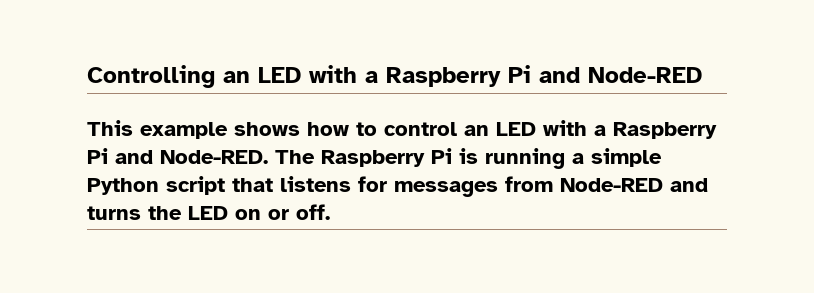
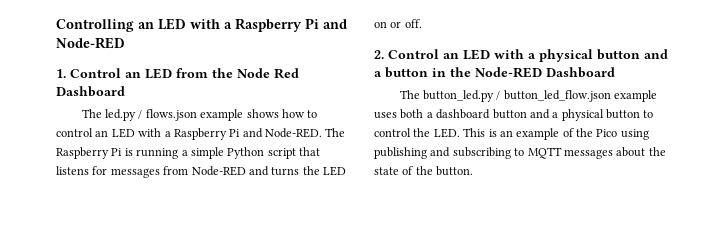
[87,120,133,136] This -> [56,68,299,79] [56,86,125,97] [81,109,197,121] 1. Control an LED from the Node Red Dashboard // The led.py / flows.json
(330, 212) none -> [374,49,668,62] [374,67,615,78] [399,90,658,102] [374,109,654,121] [374,128,649,140] [374,147,666,159] [374,166,474,176] // 2. Control an LED with a physical button and a button in the Node-RED Dashboard // The button_led.py / button_led_flow.json example uses both a dashboard button and a physical button to control the LED. This is an example of the Pico using publishing and subscribing to MQTT messages about the state of the button.

